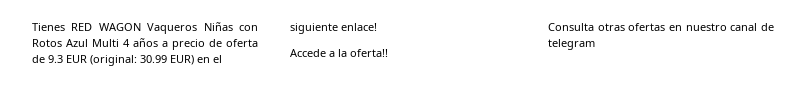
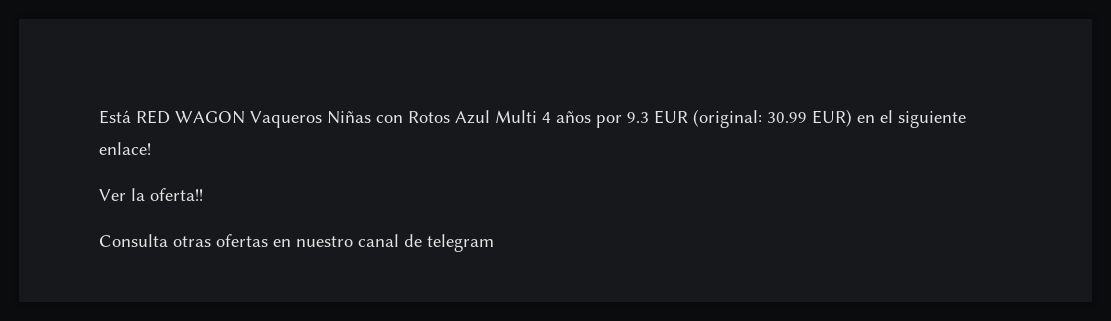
[32,23,65,31] Tienes -> [99,110,131,124] Está
[162,39,258,50] [32,55,45,63] a precio de oferta de -> [596,115,622,128] por
[290,49,335,57] Accede a -> [99,189,126,201] Ver

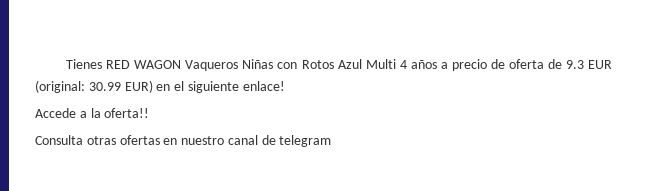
[99,110,131,124] Está -> [66,59,103,69] Tienes
[596,115,622,128] por -> [440,59,562,71] a precio de oferta de
[99,189,126,201] Ver -> [35,108,87,118] Accede a

